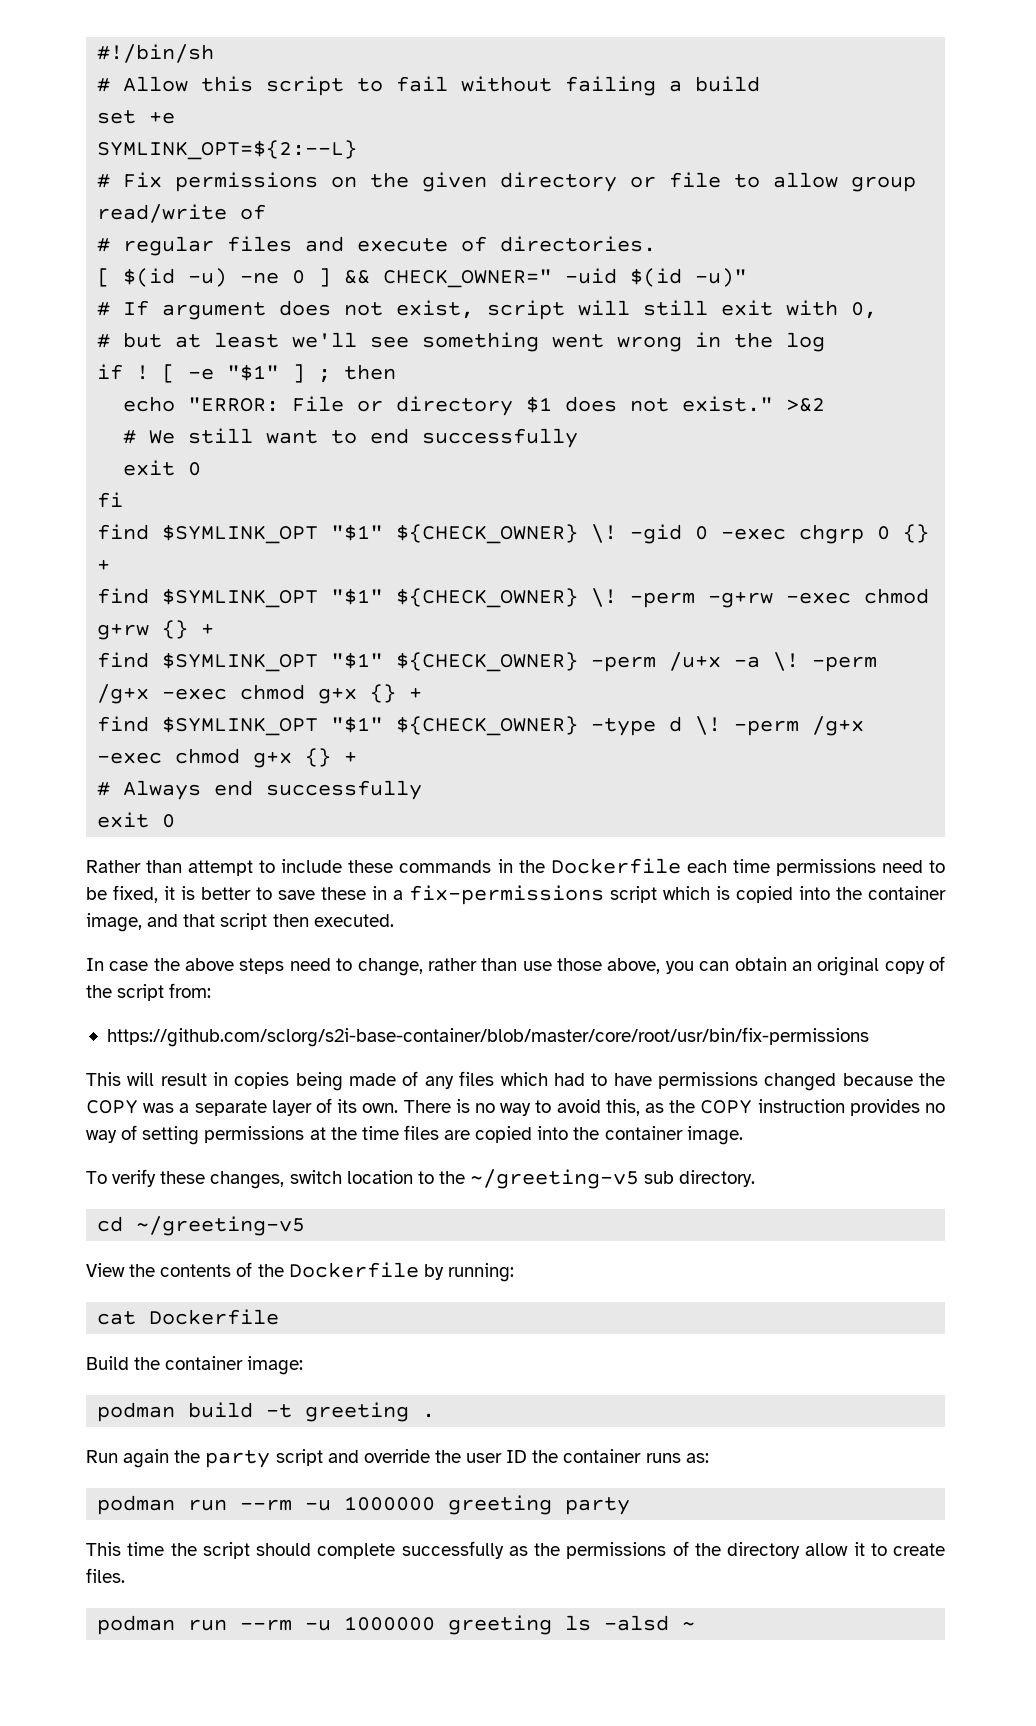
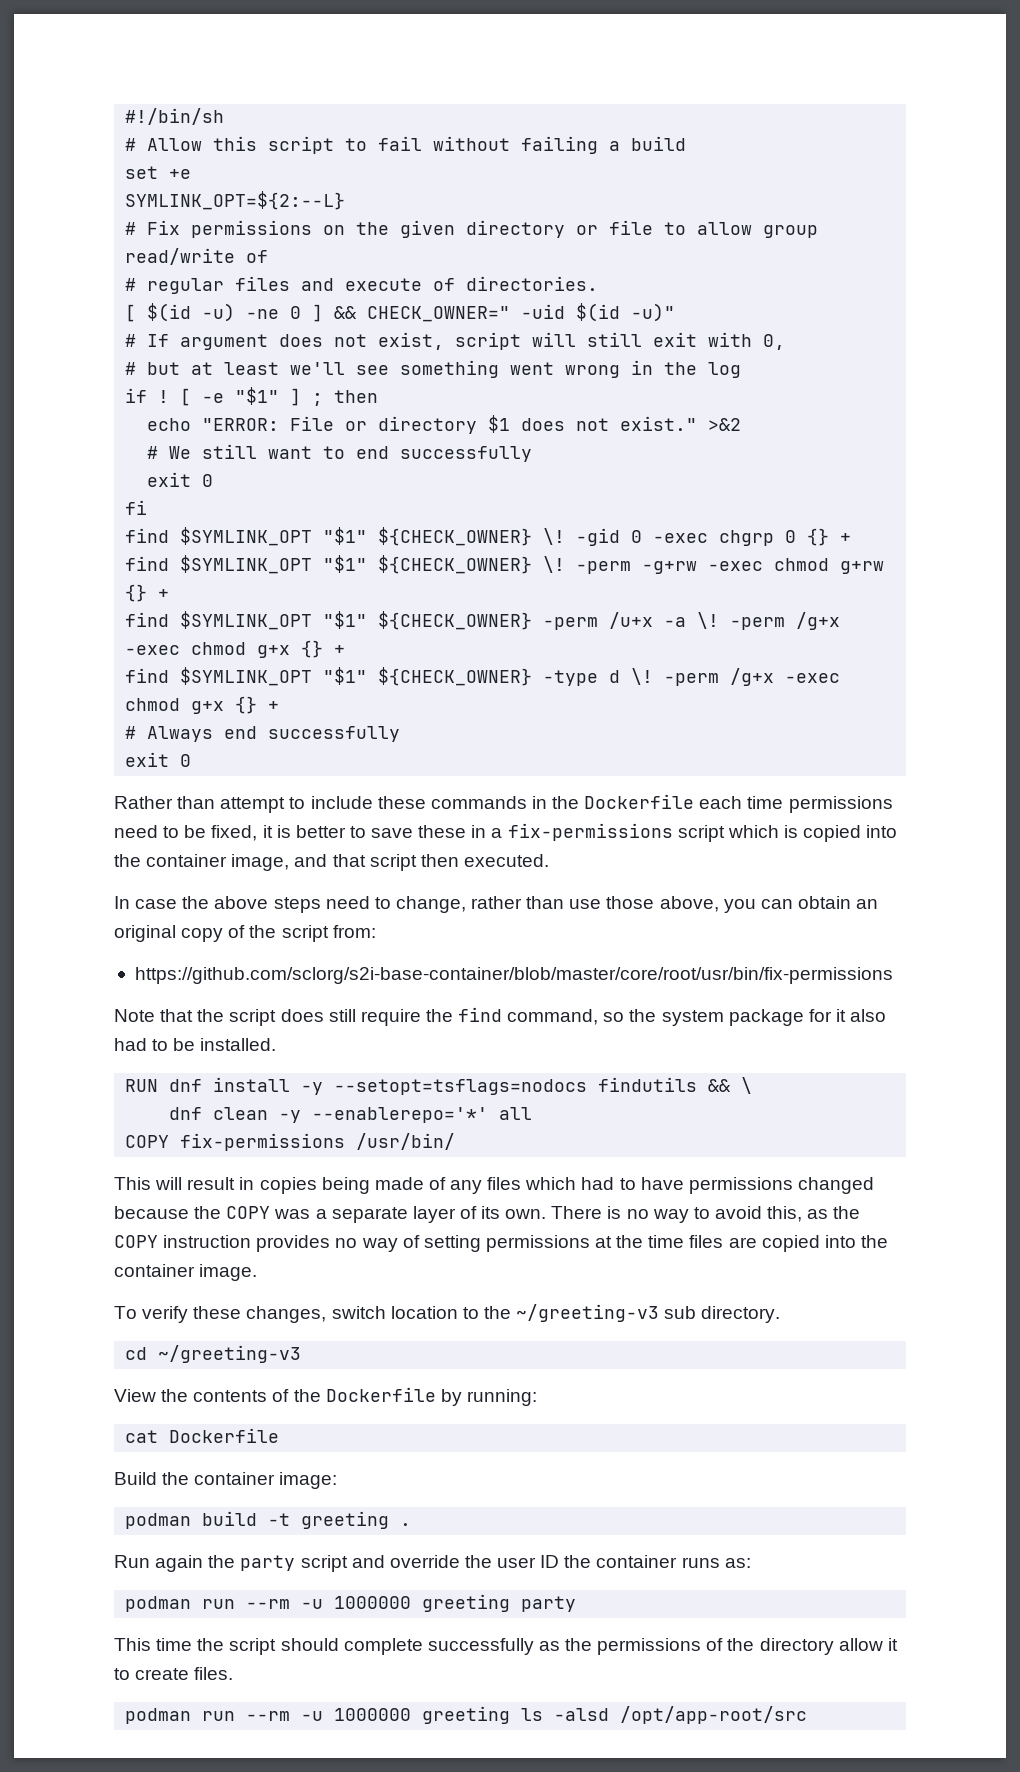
(869, 1037) none -> [114,1007,887,1026] [114,1038,277,1051] [125,1077,753,1095] [169,1107,533,1123] [125,1133,456,1151] // Note that the script does still require the find command, so the system package for it also had to be installed. // RUN dnf install -y --setopt=tsflags=nodocs findutils && \ // dnf clean -y --enablerepo='*' all // COPY fix-permissions /usr/bin/
[470,1169,640,1189] ~/greeting-v5 -> [516,1304,660,1322] ~/greeting-v3
[136,1216,306,1236] ~/greeting-v5 -> [158,1345,302,1363] ~/greeting-v3
[682,1622,696,1630] ~ -> [620,1706,808,1724] /opt/app-root/src

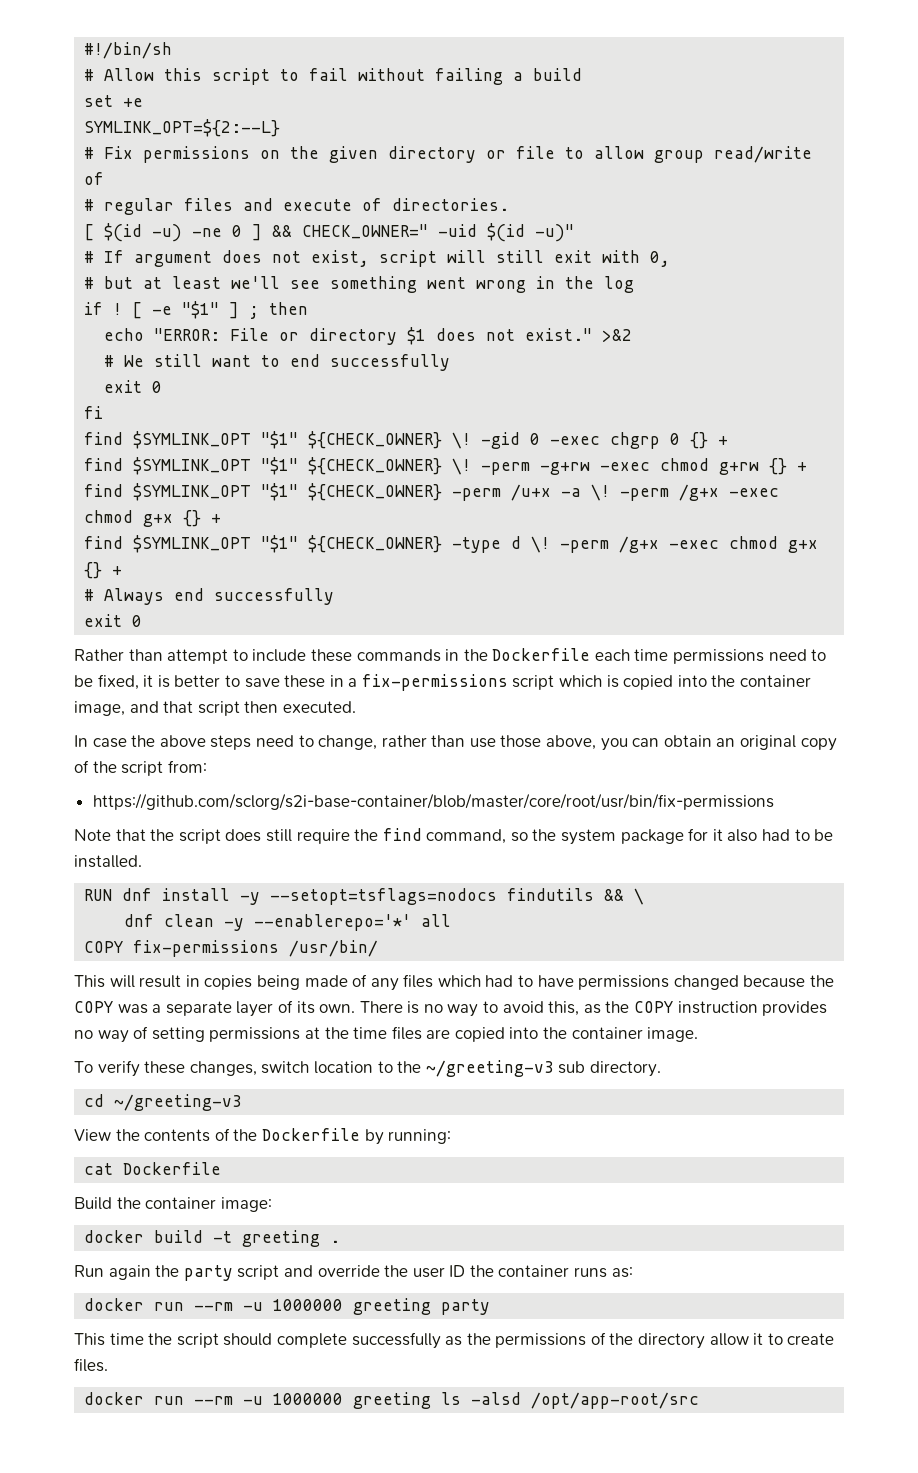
[125,1513,192,1529] podman -> [84,1230,145,1243] docker
[125,1596,192,1612] podman -> [84,1298,145,1311] docker
[125,1708,192,1724] podman -> [84,1392,145,1405] docker

